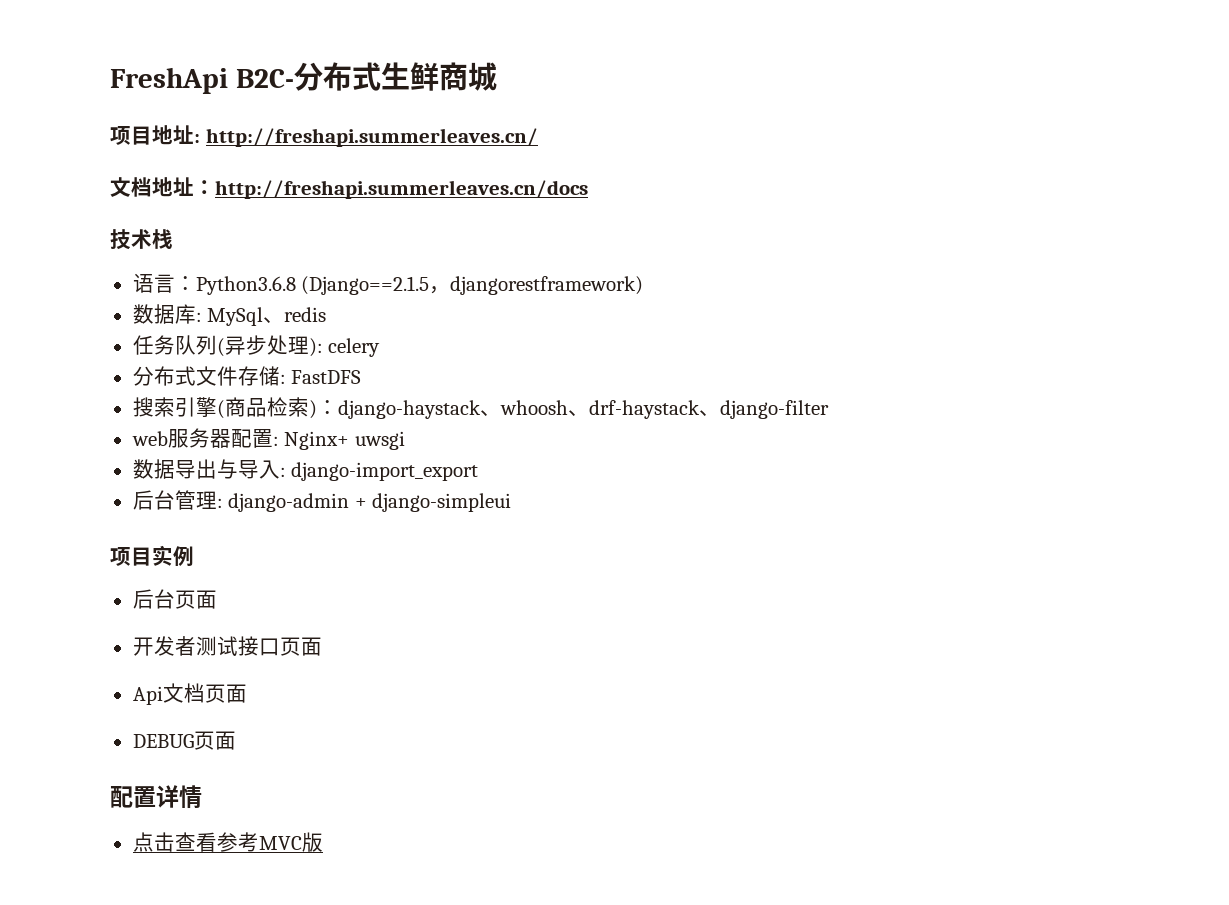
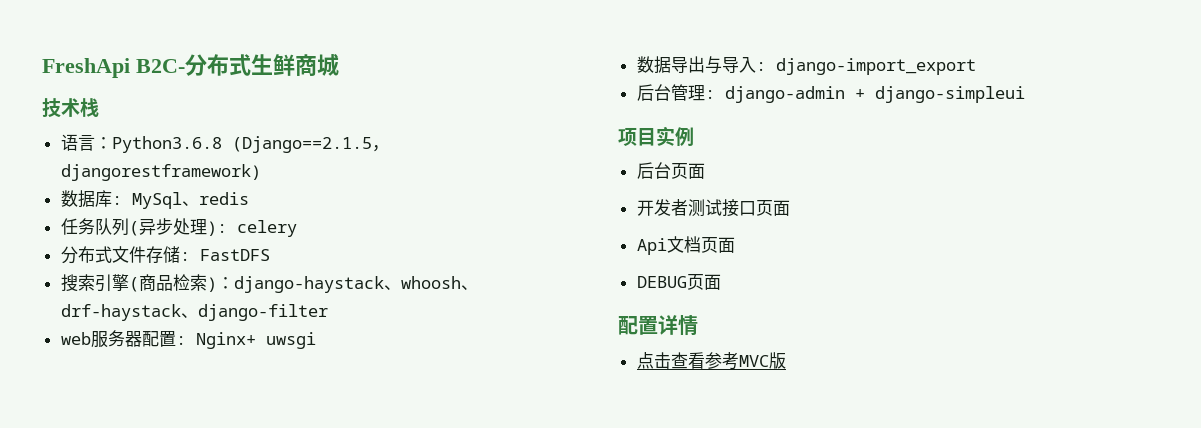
[110,125,538,147] [110,177,588,199] // 项目地址: http://freshapi.summerleaves.cn/ // 文档地址：http://freshapi.summerleaves.cn/docs -> (339, 64) none

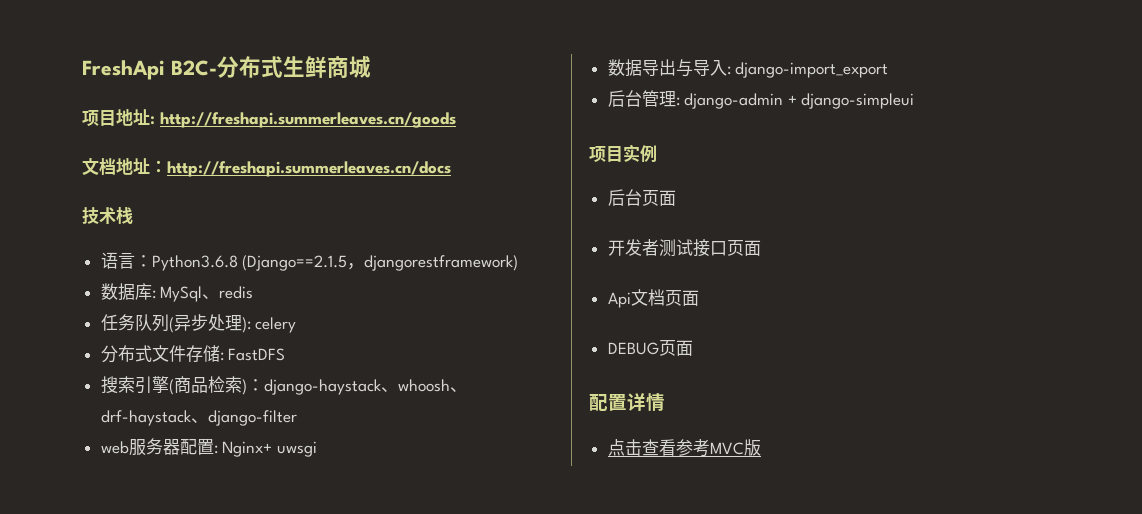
(339, 64) none -> [82,109,456,128] [82,158,451,177] // 项目地址: http://freshapi.summerleaves.cn/goods // 文档地址：http://freshapi.summerleaves.cn/docs

